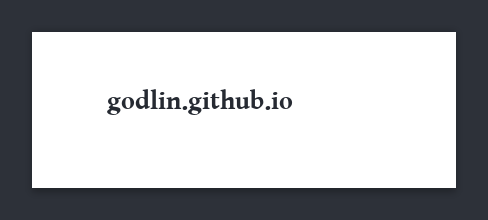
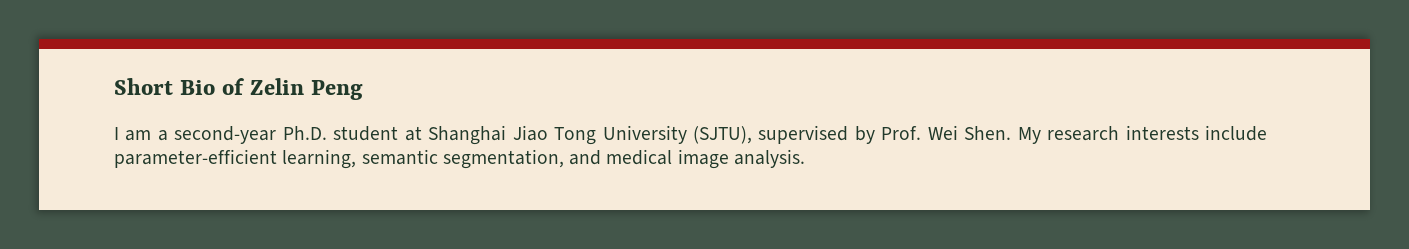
[107,89,293,115] godlin.github.io -> [114,78,364,100] [114,125,1268,145] [114,149,805,169] Short Bio of Zelin Peng // I am a second-year Ph.D. student at Shanghai Jiao Tong University (SJTU), supervised by Prof. Wei Shen. My research interests include parameter-efficient learning, semantic segmentation, and medical image analysis.

